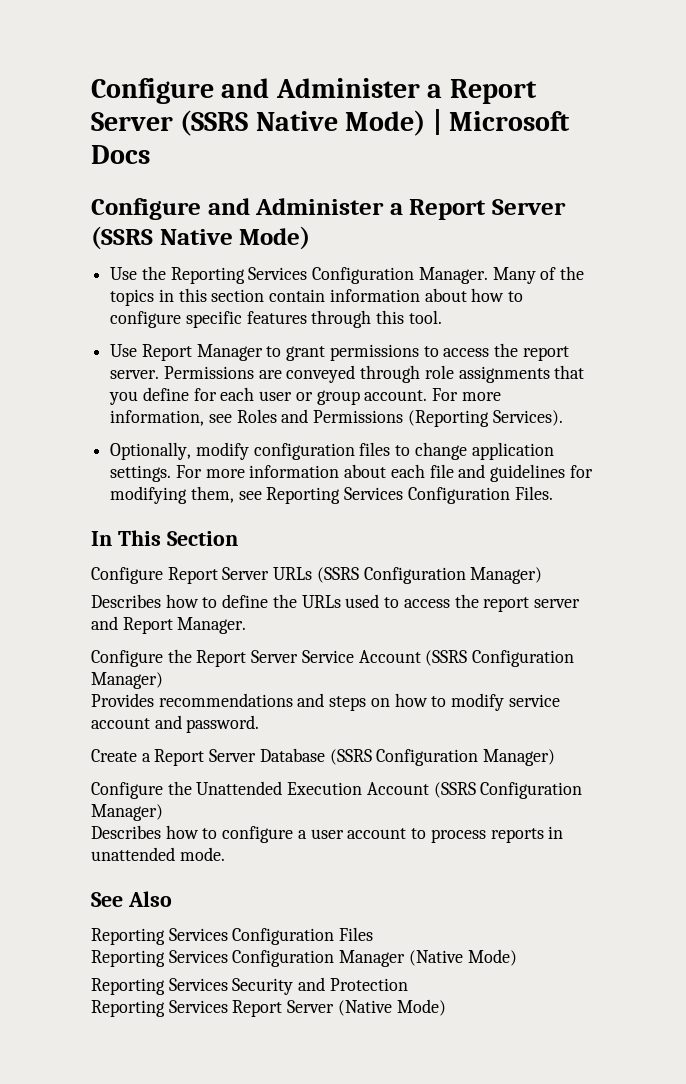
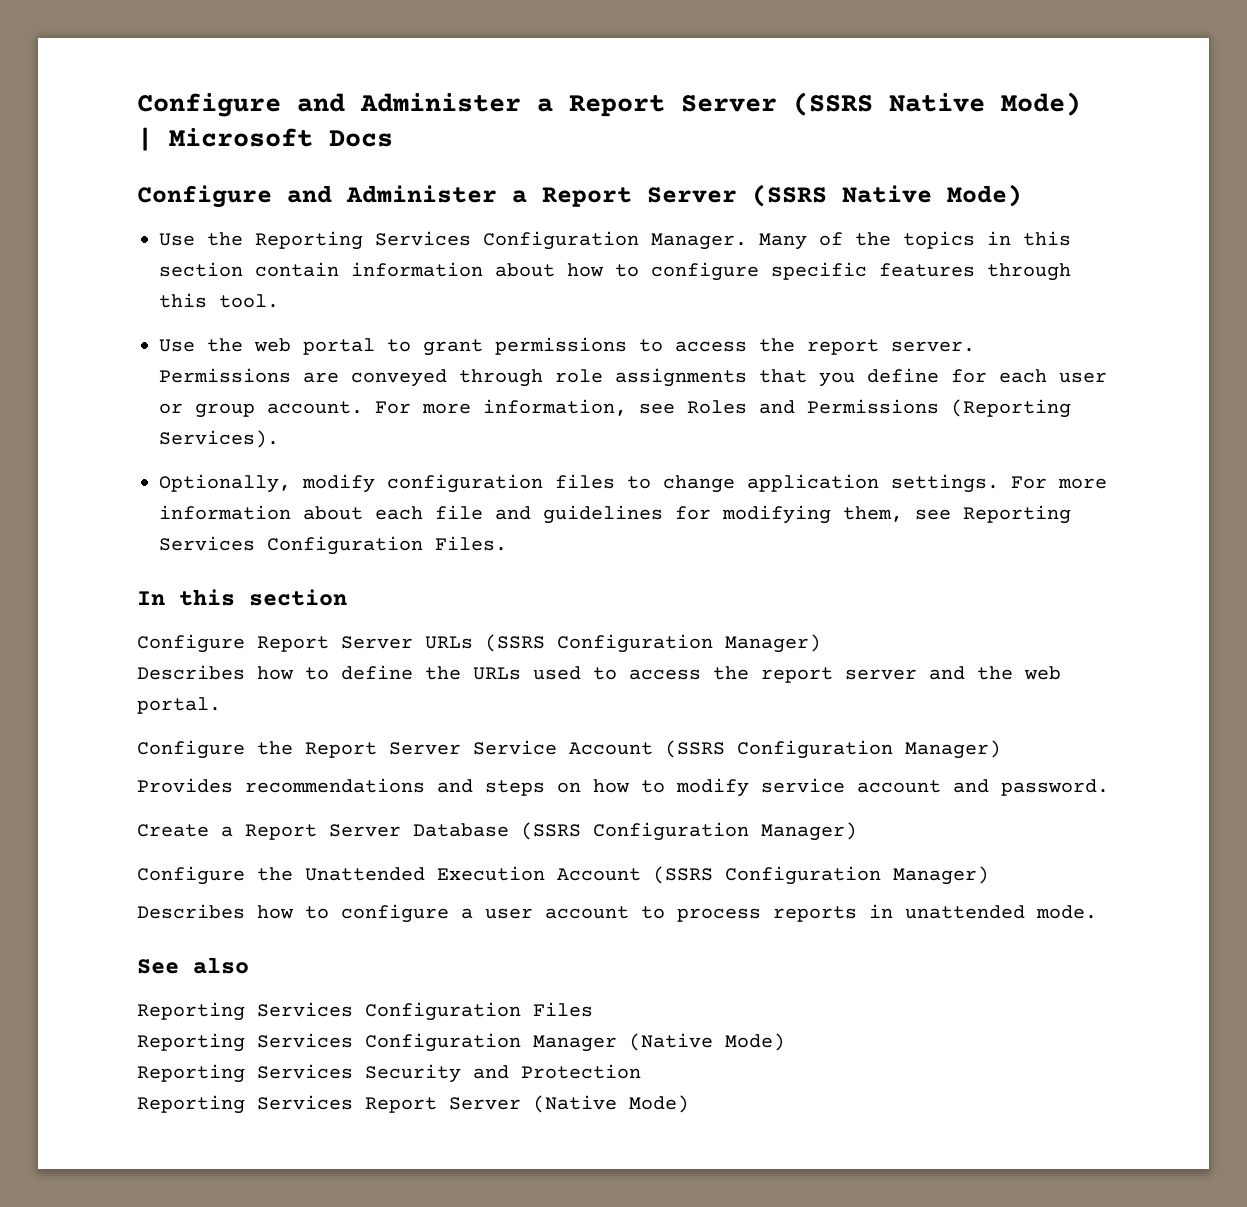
[141,344,263,361] Report Manager -> [207,338,375,355] the web portal
[117,530,238,546] This Section -> [179,589,347,606] this section
[122,617,247,634] Report Manager. -> [977,666,1061,680] [137,697,221,714] the web portal.
[127,891,172,907] Also -> [193,957,249,974] also

